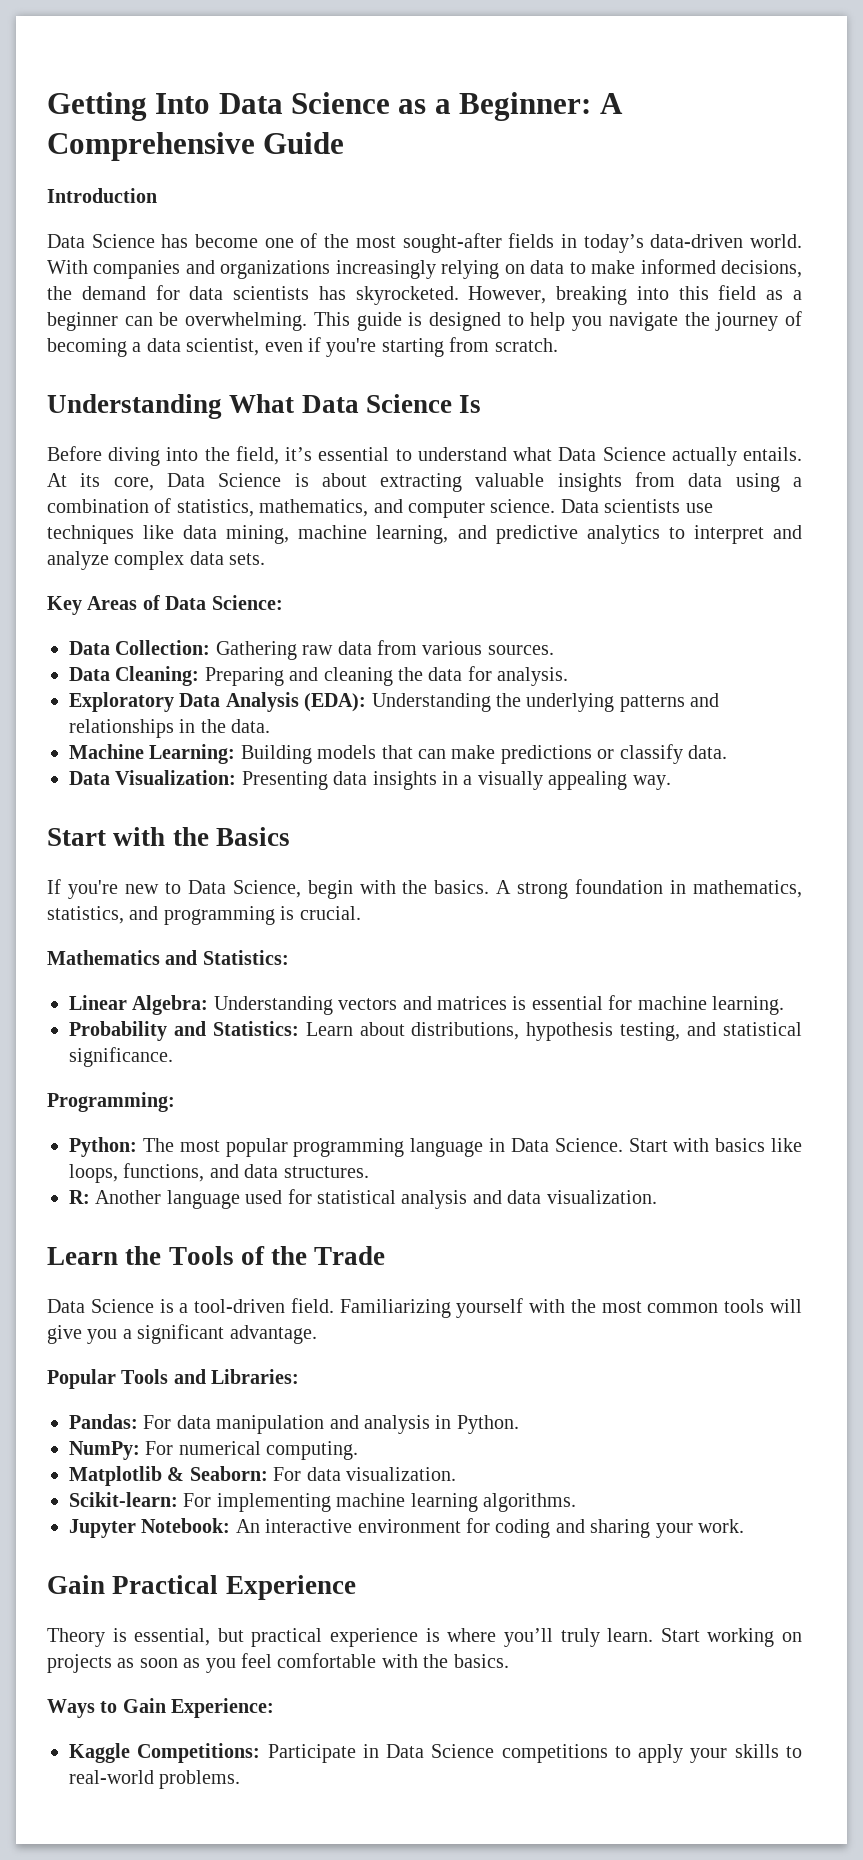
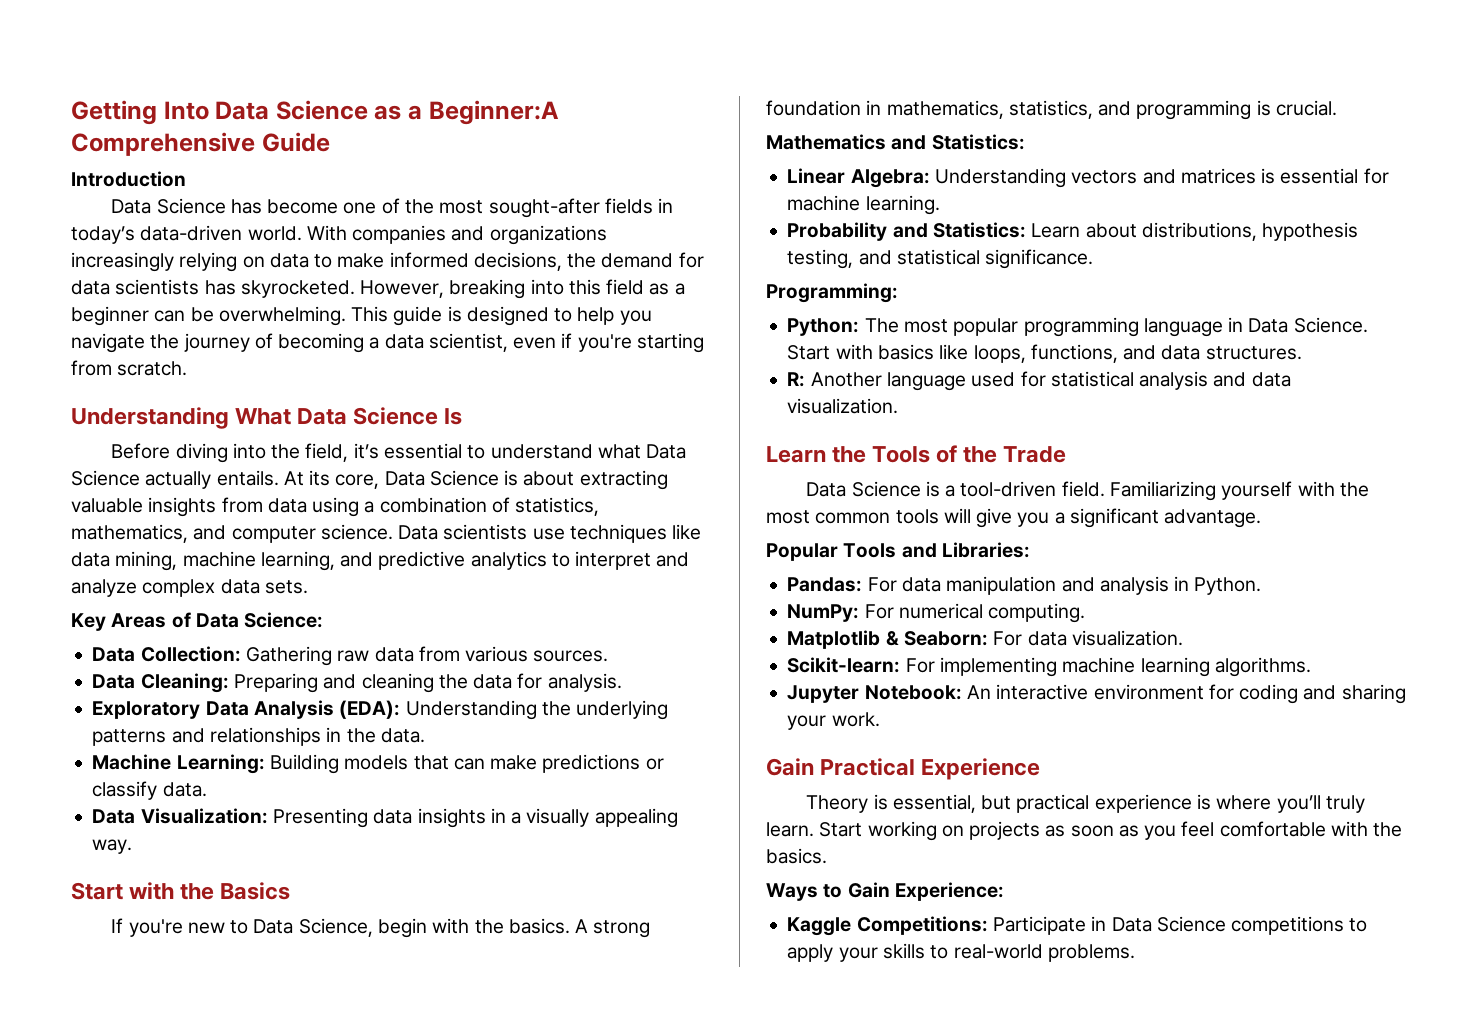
[459,92,623,121] Beginner: A -> [428,100,559,125] Beginner:A

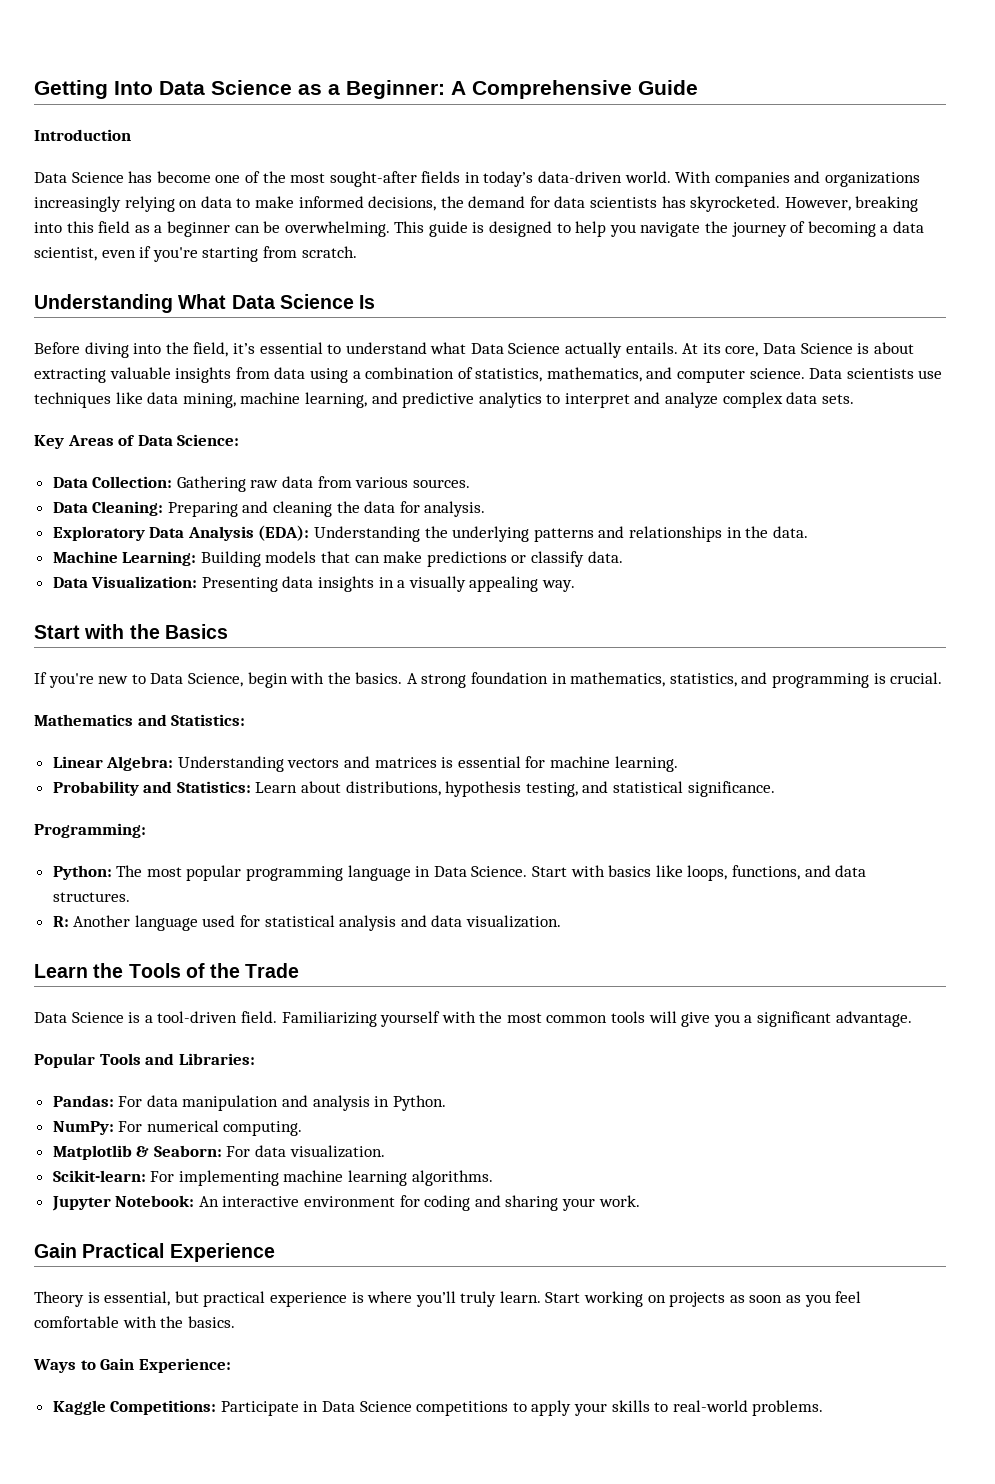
[428,100,559,125] Beginner:A -> [346,80,466,99] Beginner: A

